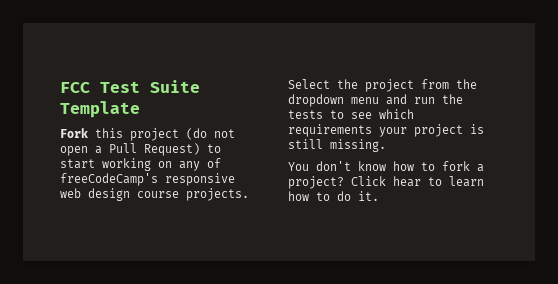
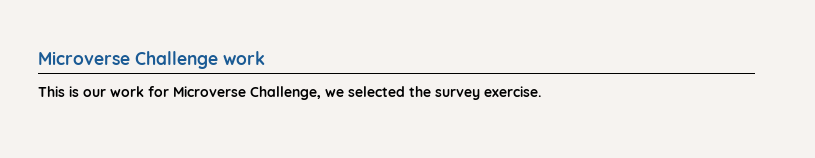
[60,80,200,93] [60,101,140,118] [60,128,235,141] [60,143,221,156] [60,158,221,171] [60,173,235,186] [60,188,249,201] [288,79,477,92] [288,94,463,107] [288,109,414,119] [288,124,484,137] [288,139,386,152] [288,161,484,172] [288,176,484,189] [288,191,379,201] FCC Test Suite Template // Fork this project (do not open a Pull Request) to start working on any of freeCodeCamp's responsive web design course projects. Select the project from the dropdown menu and run the tests to see which requirements your project is still missing. // You don't know how to fork a project? Click hear to learn how to do it. -> [38,51,265,69] [38,86,541,100] Microverse Challenge work // This is our work for Microverse Challenge, we selected the survey exercise.

